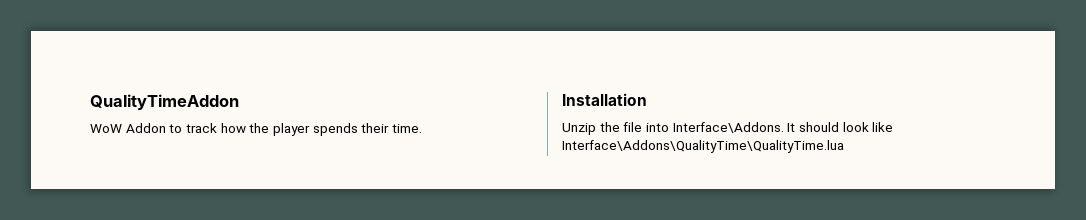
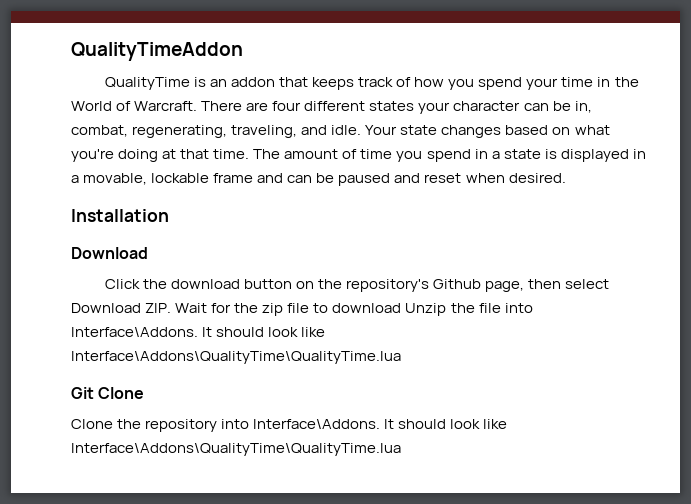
[90,123,422,136] [562,93,647,106] WoW Addon to track how the player spends their time. // Installation // -> [104,77,639,90] [71,101,592,114] [71,125,610,138] [71,149,646,162] [71,173,566,186] [71,209,169,222] [71,247,148,259] [104,279,610,292] [71,303,402,316] QualityTime is an addon that keeps track of how you spend your time in the World of Warcraft. There are four different states your character can be in, combat, regenerating, traveling, and idle. Your state changes based on what you're doing at that time. The amount of time you spend in a state is displayed in a movable, lockable frame and can be paused and reset when desired. // Installation // Download // Click the download button on the repository's Github page, then select Download ZIP. Wait for the zip file to download
(844, 146) none -> [71,387,145,399] [71,419,508,432] [71,443,401,456] // Git Clone // Clone the repository into Interface\Addons. It should look like Interface\Addons\QualityTime\QualityTime.lua

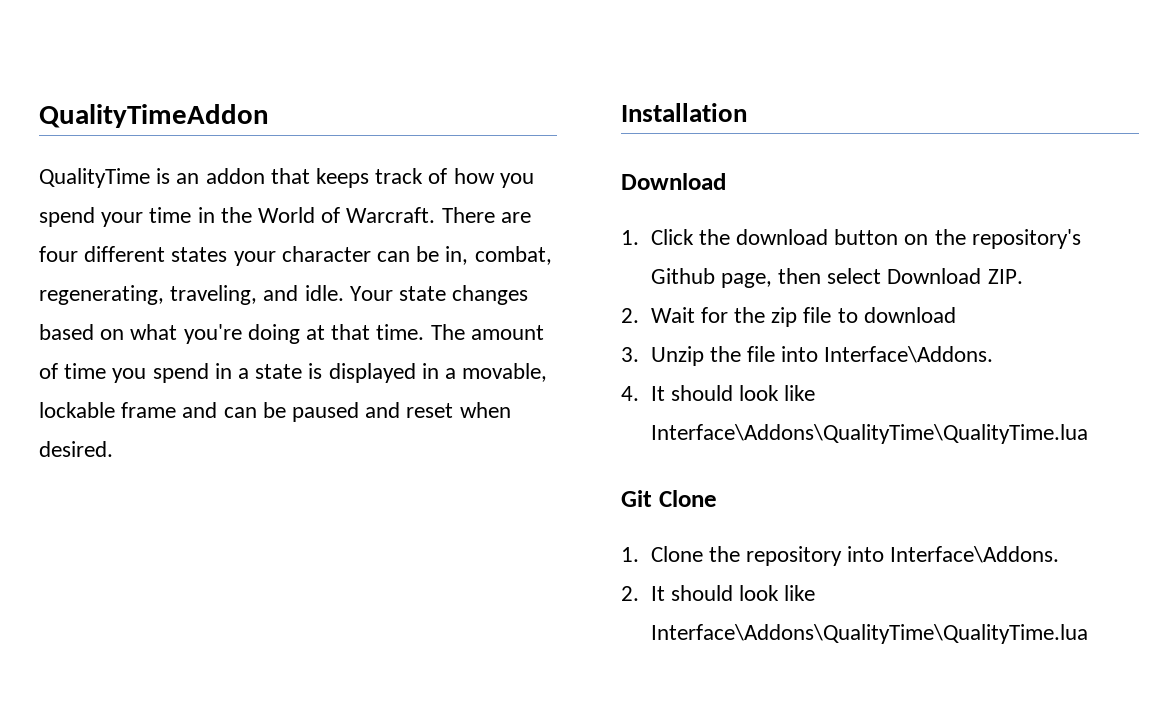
(148, 253) none -> [621,230,639,245] 1.
(172, 308) none -> [621,308,639,323] // 2.
(402, 308) none -> [621,347,639,362] // 3.
(198, 332) none -> [621,386,639,401] // 4.
(145, 393) none -> [621,547,639,562] 1.
(381, 424) none -> [621,586,639,601] // 2.

